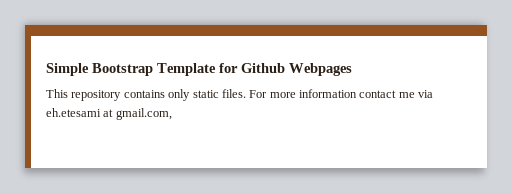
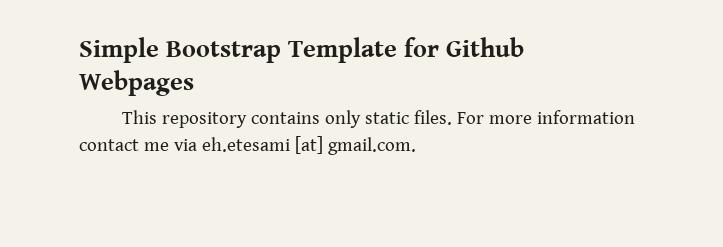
[103,108,172,120] at gmail.com, -> [294,136,416,155] [at] gmail.com.

